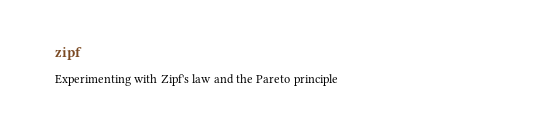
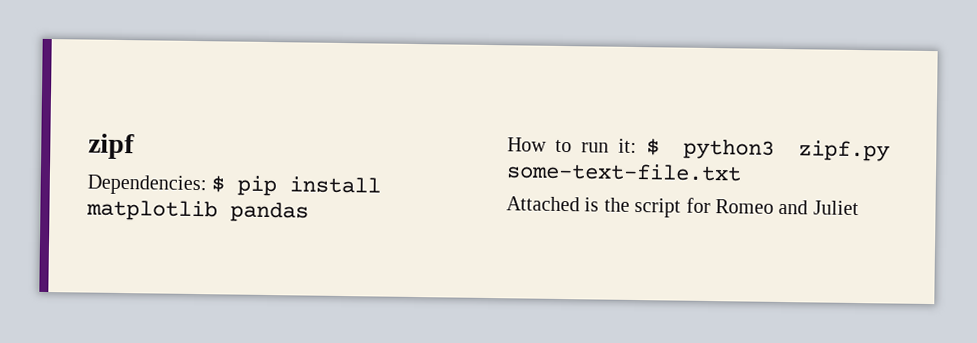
[55,74,338,86] Experimenting with Zipf's law and the Pareto principle -> [87,174,382,197] [86,199,309,223] [507,137,890,162] [506,162,742,182] [506,196,859,218] Dependencies: $ pip install matplotlib pandas // How to run it: $ python3 zipf.py some-text-file.txt // Attached is the script for Romeo and Juliet

